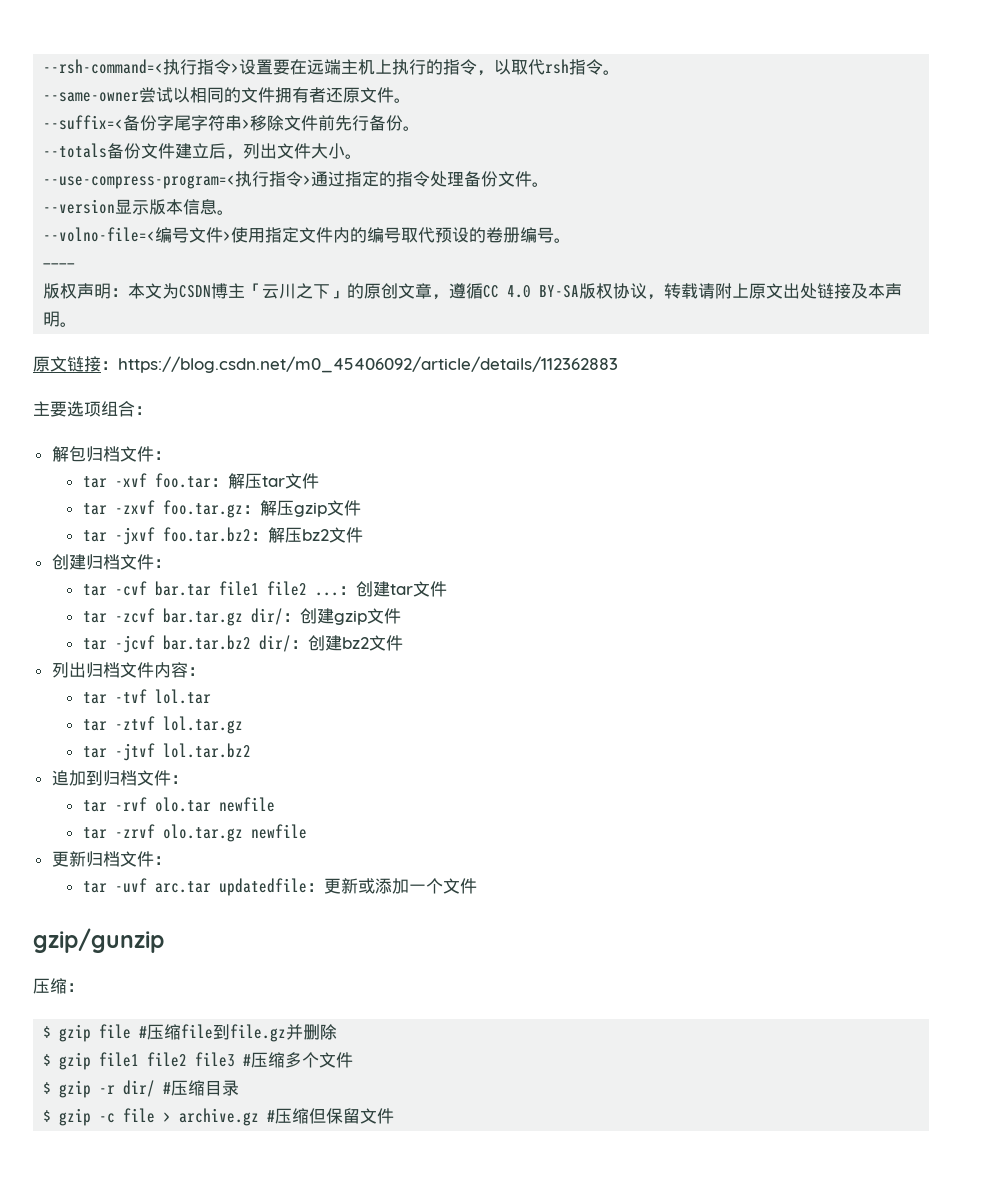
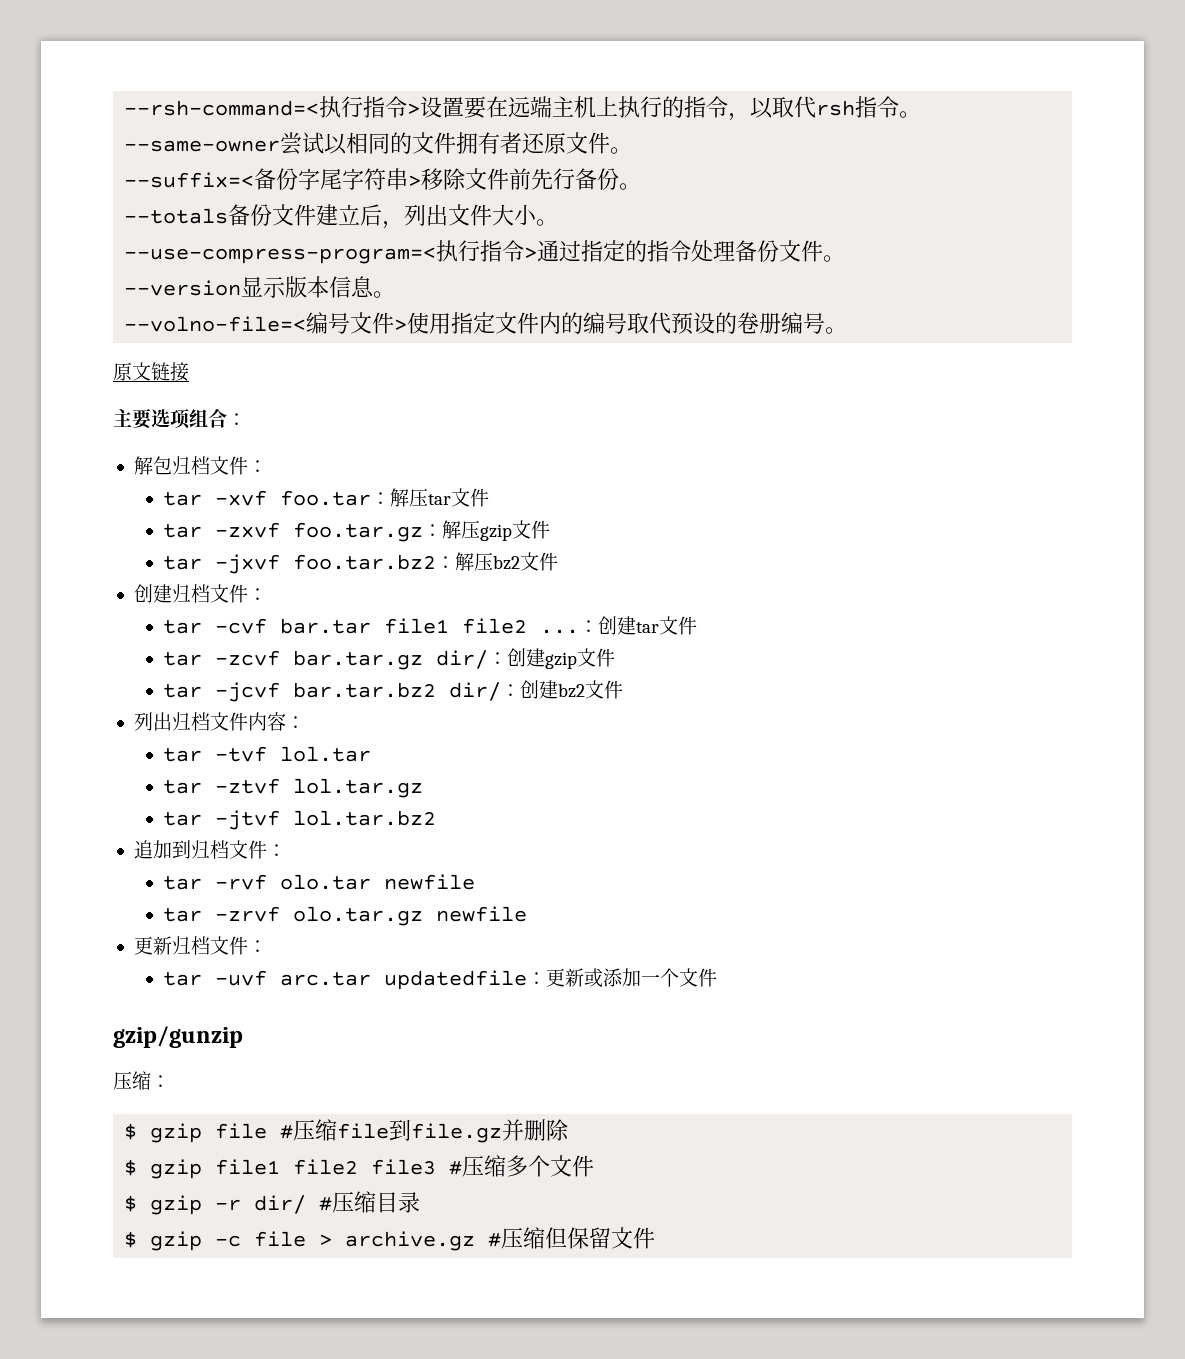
[43,263,76,269] [43,283,903,300] [43,311,78,327] // ———— // 版权声明：本文为CSDN博主「云川之下」的原创文章，遵循CC 4.0 BY-SA版权协议，转载请附上原文出处链接及本声明。 -> (848, 330) none
[101,356,618,373] ：https://blog.csdn.net/m0_45406092/article/details/112362883 -> (189, 372) none

